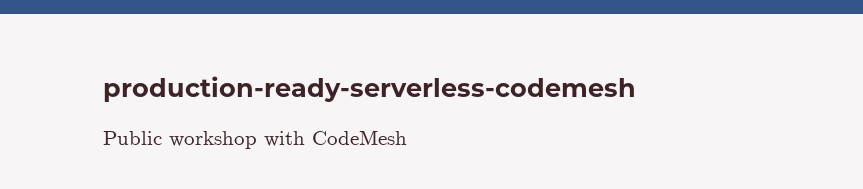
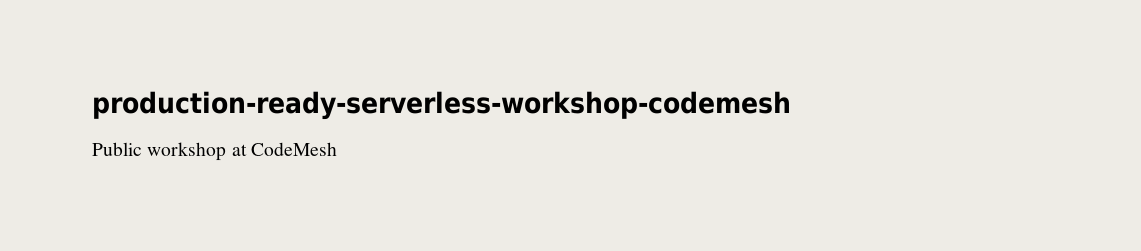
[103,76,636,102] production-ready-serverless-codemesh -> [92,91,791,120] production-ready-serverless-workshop-codemesh
[264,131,305,147] with -> [231,144,247,156] at

